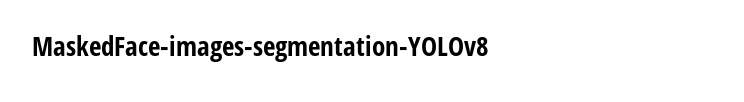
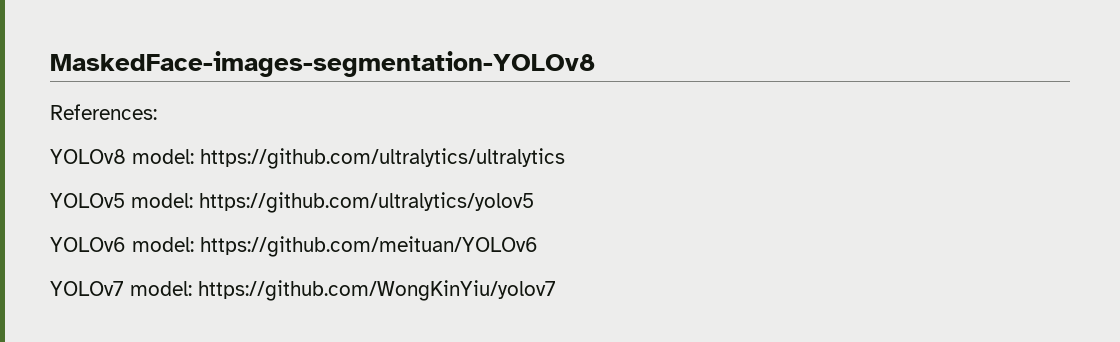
(489, 48) none -> [50,104,157,120] [50,148,565,169] [50,192,534,213] [50,236,538,257] [50,280,556,301] // References: // YOLOv8 model: https://github.com/ultralytics/ultralytics // YOLOv5 model: https://github.com/ultralytics/yolov5 // YOLOv6 model: https://github.com/meituan/YOLOv6 // YOLOv7 model: https://github.com/WongKinYiu/yolov7

